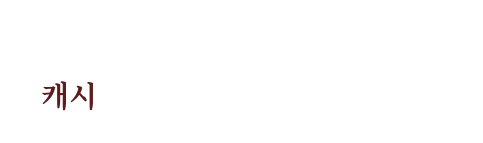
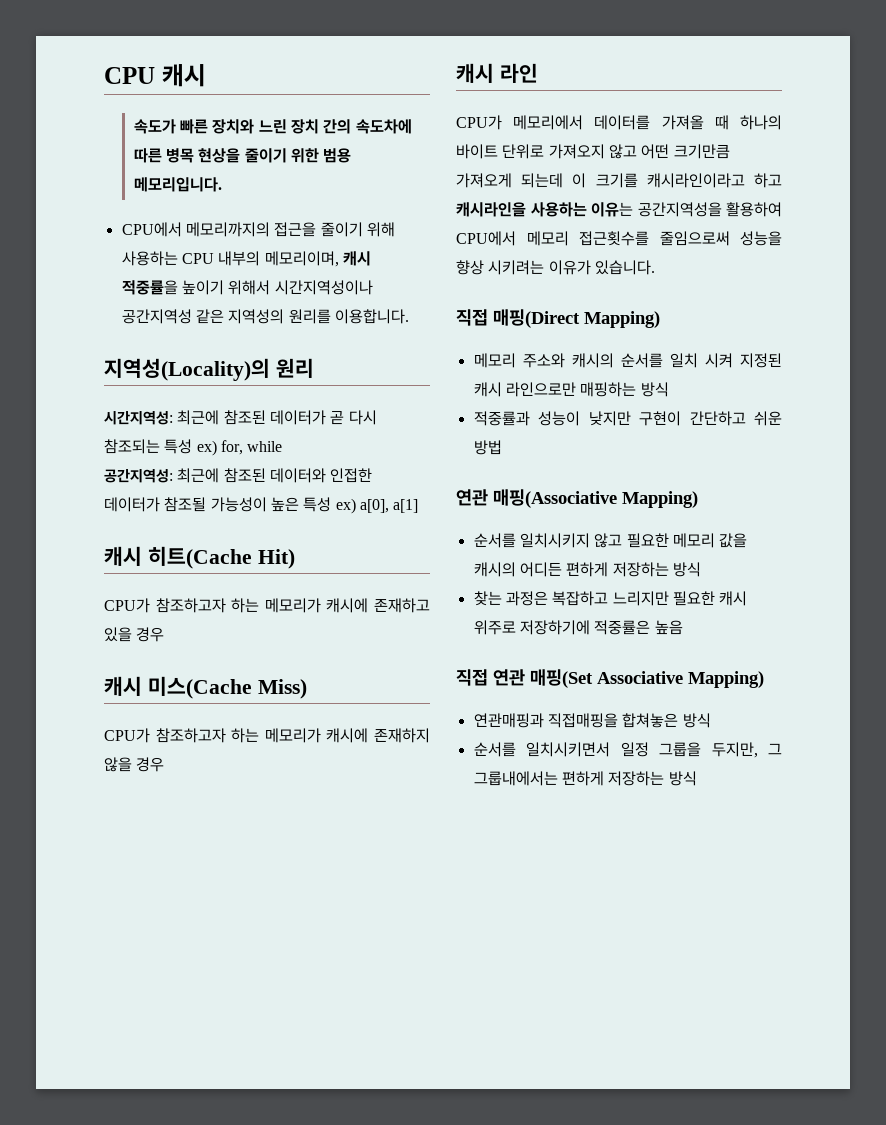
[41,81,97,111] 캐시 -> [104,64,206,87] [133,119,412,134] [133,148,352,163] [133,177,222,192] [121,222,395,237] [121,251,371,267] [121,280,373,295] [121,309,409,324] [104,358,314,381] [104,410,377,425] [104,439,283,456] [104,468,373,483] [104,497,419,514] [104,546,295,569] [104,598,430,613] [104,627,165,642] [104,676,307,699] [104,728,430,743] [104,757,165,772] [456,63,538,83] [456,115,782,130] [456,144,730,159] [456,173,782,188] [456,202,782,217] [456,231,782,246] [456,260,655,275] [456,309,660,328] [473,353,782,368] [473,382,669,397] [473,411,782,426] [473,440,502,455] [456,489,698,508] [473,533,748,548] [473,562,701,577] [473,591,748,606] [473,620,683,635] [456,669,764,688] [473,713,711,728] [473,742,782,758] [473,771,697,786] CPU 캐시 // 속도가 빠른 장치와 느린 장치 간의 속도차에 따른 병목 현상을 줄이기 위한 범용 메모리입니다. // CPU에서 메모리까지의 접근을 줄이기 위해 사용하는 CPU 내부의 메모리이며, 캐시 적중률을 높이기 위해서 시간지역성이나 공간지역성 같은 지역성의 원리를 이용합니다. // 지역성(Locality)의 원리 // 시간지역성: 최근에 참조된 데이터가 곧 다시 참조되는 특성 ex) for, while // 공간지역성: 최근에 참조된 데이터와 인접한 데이터가 참조될 가능성이 높은 특성 ex) a[0], a[1] // 캐시 히트(Cache Hit) // CPU가 참조하고자 하는 메모리가 캐시에 존재하고 있을 경우 // 캐시 미스(Cache Miss) // CPU가 참조하고자 하는 메모리가 캐시에 존재하지 않을 경우 // 캐시 라인 // CPU가 메모리에서 데이터를 가져올 때 하나의 바이트 단위로 가져오지 않고 어떤 크기만큼 가져오게 되는데 이 크기를 캐시라인이라고 하고 캐시라인을 사용하는 이유는 공간지역성을 활용하여 CPU에서 메모리 접근횟수를 줄임으로써 성능을 향상 시키려는 이유가 있습니다. // 직접 매핑(Direct Mapping) // 메모리 주소와 캐시의 순서를 일치 시켜 지정된 캐시 라인으로만 매핑하는 방식 // 적중률과 성능이 낮지만 구현이 간단하고 쉬운 방법 // 연관 매핑(Associative Mapping) // 순서를 일치시키지 않고 필요한 메모리 값을 캐시의 어디든 편하게 저장하는 방식 // 찾는 과정은 복잡하고 느리지만 필요한 캐시 위주로 저장하기에 적중률은 높음 // 직접 연관 매핑(Set Associative Mapping) // 연관매핑과 직접매핑을 합쳐놓은 방식 // 순서를 일치시키면서 일정 그룹을 두지만, 그 그룹내에서는 편하게 저장하는 방식

